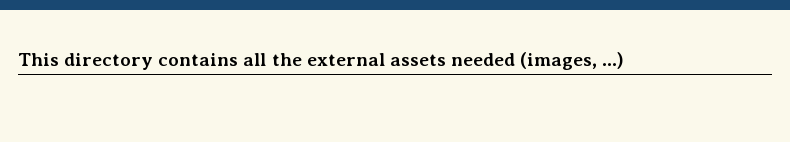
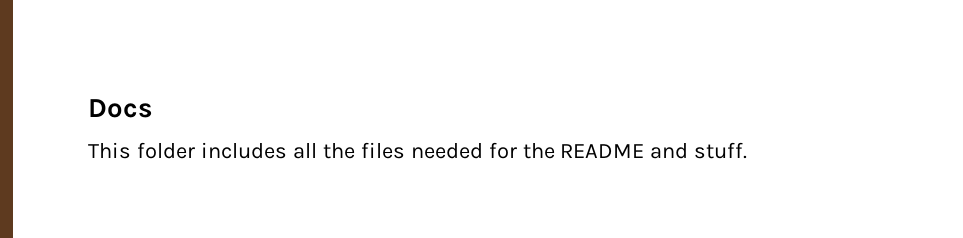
[18,52,625,70] This directory contains all the external assets needed (images, ...) -> [88,99,153,118] [88,142,748,159] Docs // This folder includes all the files needed for the README and stuff.

